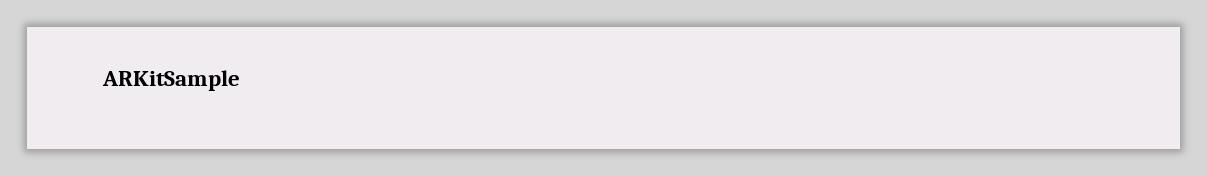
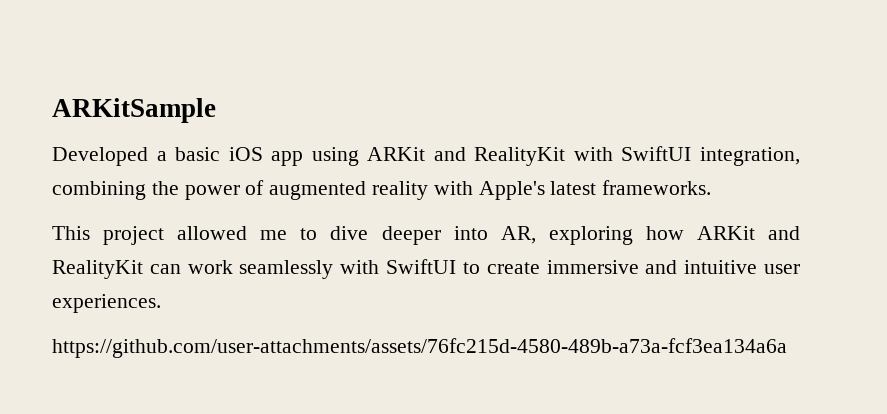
(240, 80) none -> [52,146,800,166] [52,180,712,200] [52,226,800,245] [52,259,801,279] [52,294,161,313] [52,338,787,358] // Developed a basic iOS app using ARKit and RealityKit with SwiftUI integration, combining the power of augmented reality with Apple's latest frameworks. // This project allowed me to dive deeper into AR, exploring how ARKit and RealityKit can work seamlessly with SwiftUI to create immersive and intuitive user experiences. // https://github.com/user-attachments/assets/76fc215d-4580-489b-a73a-fcf3ea134a6a

